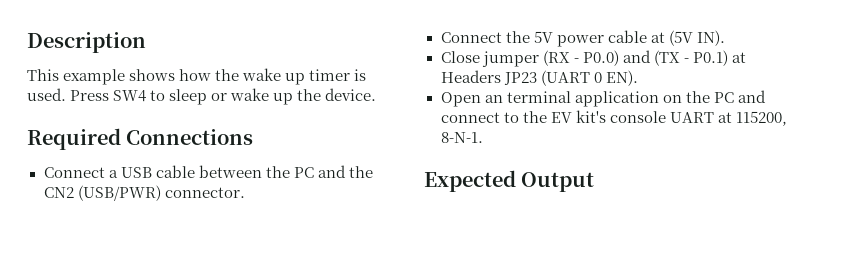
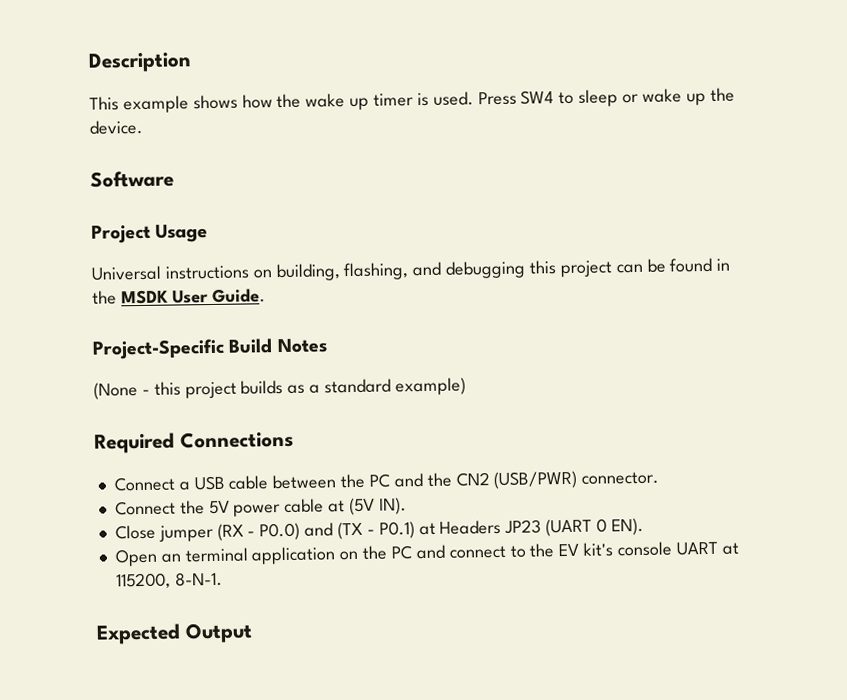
(377, 94) none -> [90,170,174,188] [91,224,209,244] [91,257,731,282] [92,288,266,305] [92,338,328,360] [93,377,466,400] // Software // Project Usage // Universal instructions on building, flashing, and debugging this project can be found in the MSDK User Guide. // Project-Specific Build Notes // (None - this project builds as a standard example)

